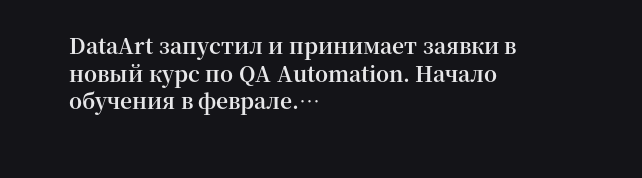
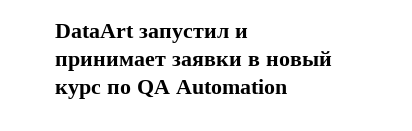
[276,64,498,82] [69,91,321,115] Automation. Начало обучения в феврале.… -> [176,79,287,94] Automation

